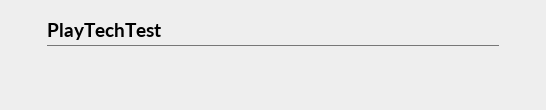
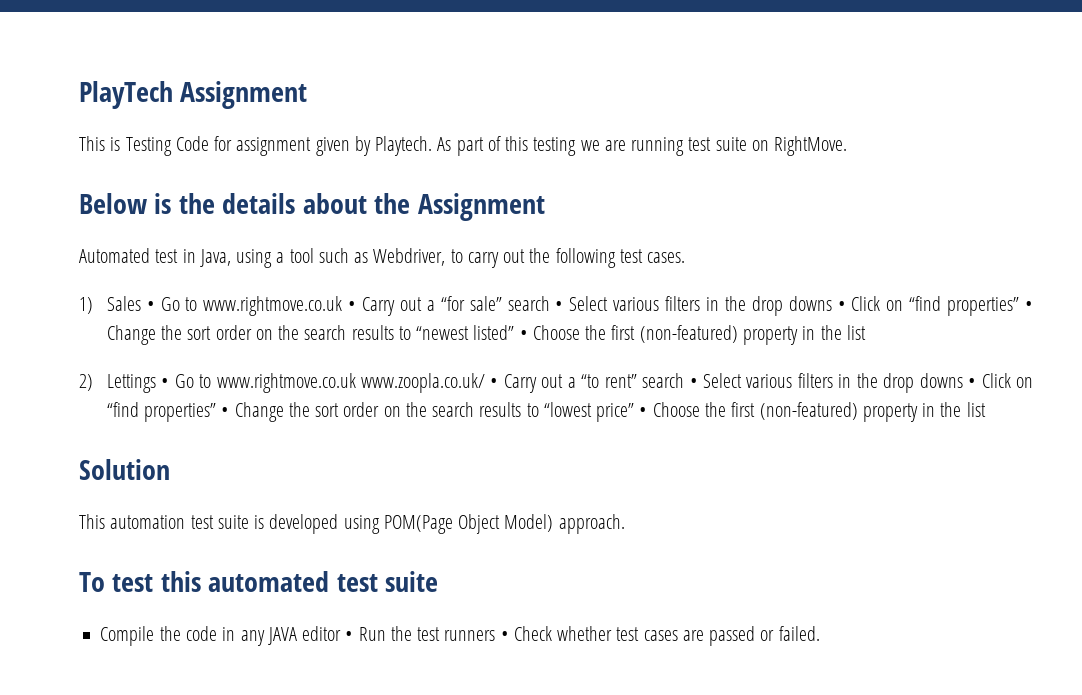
[47,23,161,40] PlayTechTest -> [79,81,308,109] [79,136,848,156] [79,193,545,221] [79,248,686,268] [79,296,1033,316] [106,325,866,345] [79,373,1033,393] [106,402,986,422] [79,459,170,480] [79,514,625,534] [79,571,439,592] [100,626,820,646] PlayTech Assignment // This is Testing Code for assignment given by Playtech. As part of this testing we are running test suite on RightMove. // Below is the details about the Assignment // Automated test in Java, using a tool such as Webdriver, to carry out the following test cases. // 1) Sales • Go to www.rightmove.co.uk • Carry out a “for sale” search • Select various filters in the drop downs • Click on “find properties” • Change the sort order on the search results to “newest listed” • Choose the first (non-featured) property in the list // 2) Lettings • Go to www.rightmove.co.uk www.zoopla.co.uk/ • Carry out a “to rent” search • Select various filters in the drop downs • Click on “find properties” • Change the sort order on the search results to “lowest price” • Choose the first (non-featured) property in the list // Solution // This automation test suite is developed using POM(Page Object Model) approach. // To test this automated test suite // Compile the code in any JAVA editor • Run the test runners • Check whether test cases are passed or failed.

